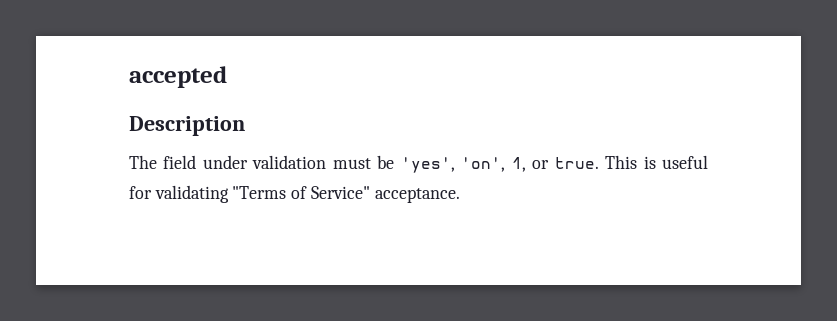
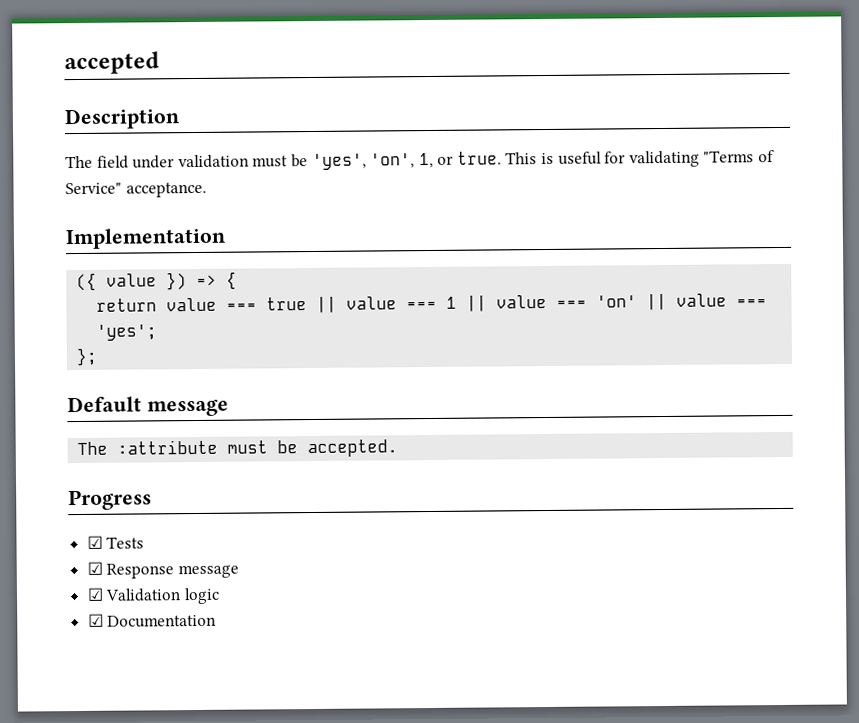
(460, 195) none -> [65,227,227,250] [76,271,238,292] [96,293,768,313] [96,324,158,341] [76,347,99,367] [67,396,229,417] [77,439,399,458] [68,489,152,511] [86,535,145,549] [86,561,239,579] [86,587,220,605] [87,613,217,628] // Implementation // ({ value }) => { // return value === true || value === 1 || value === 'on' || value === 'yes'; // }; // Default message // The :attribute must be accepted. // Progress // ☑ Tests // ☑ Response message // ☑ Validation logic // ☑ Documentation

